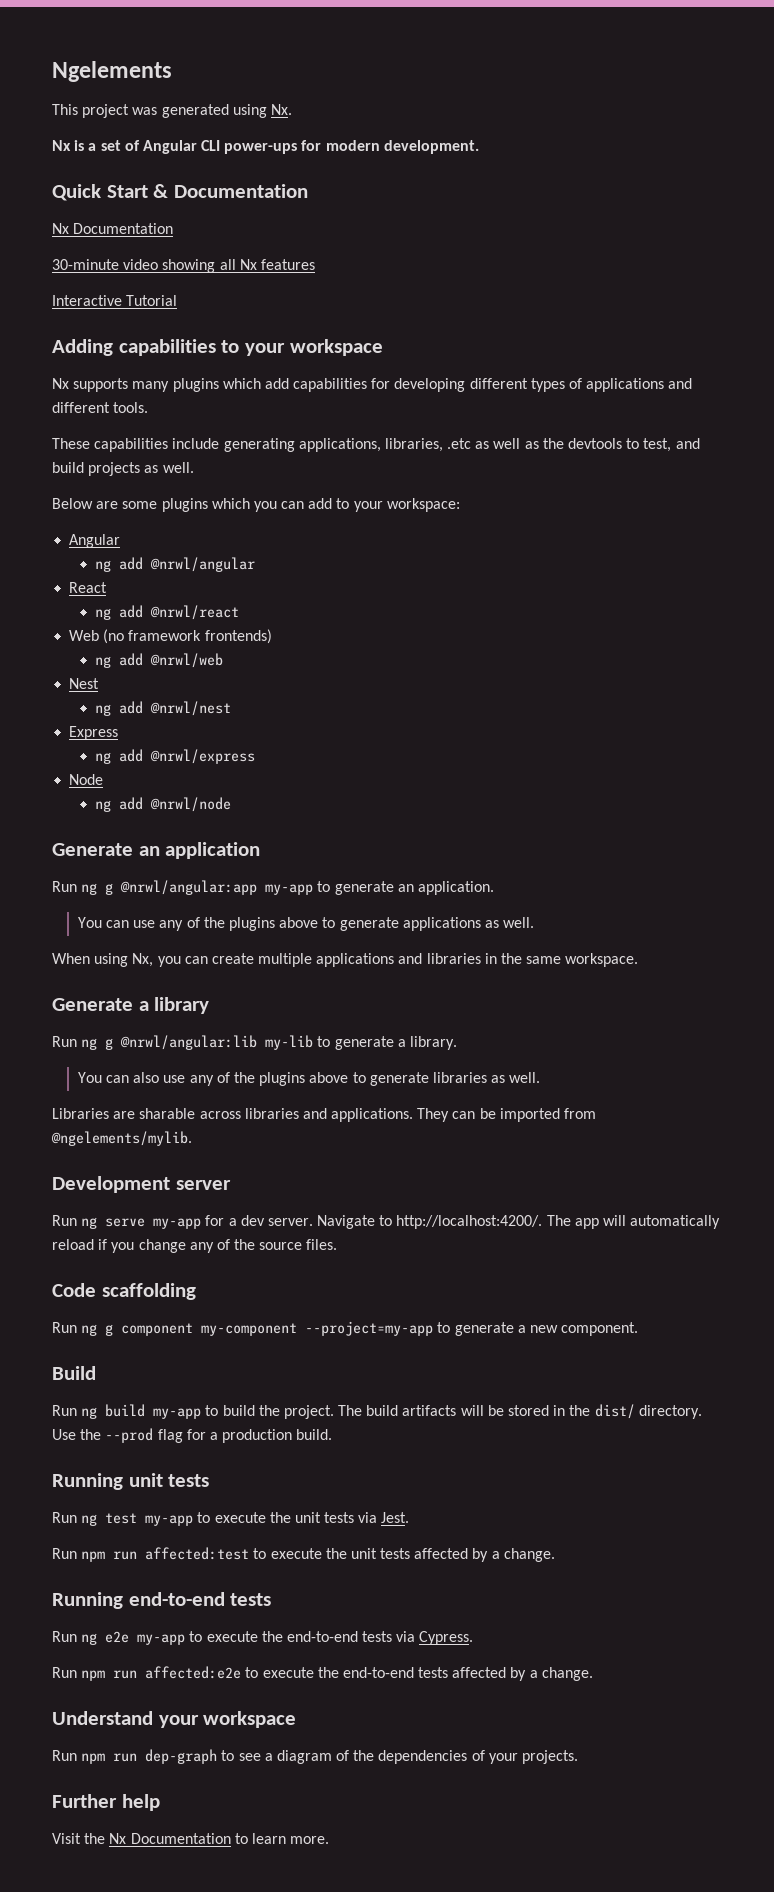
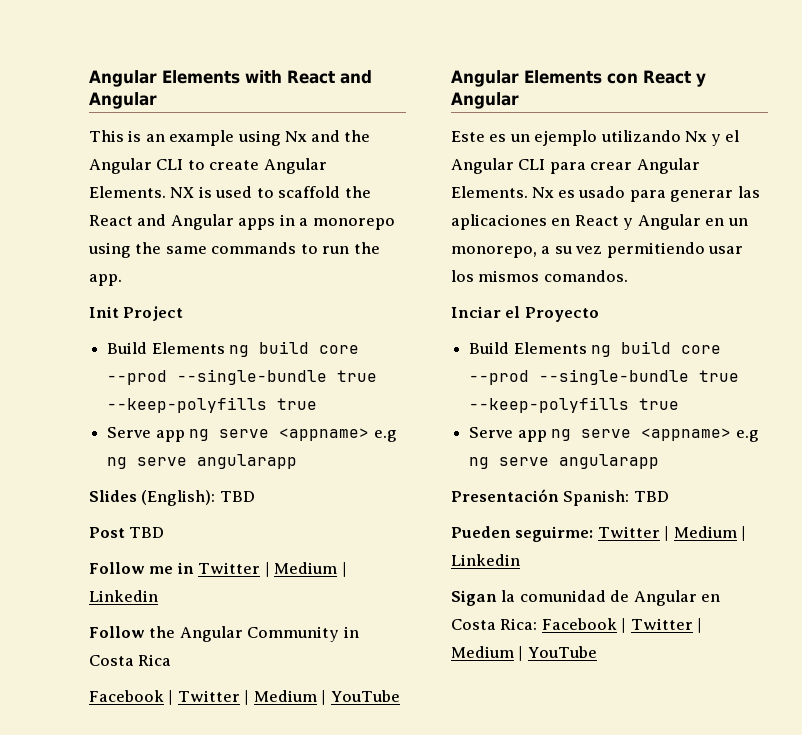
[52,61,172,82] [52,104,292,118] [52,140,479,154] [52,184,309,201] [52,223,174,234] [52,259,315,273] [52,295,178,306] [52,339,383,356] [52,378,693,392] [52,402,149,413] [52,438,700,452] [52,462,194,476] [52,498,460,512] [69,534,121,548] [94,557,255,572] [69,582,108,593] [94,605,239,620] [69,629,272,644] [94,653,223,668] [69,678,100,689] [94,701,231,716] [69,726,119,740] [94,749,255,764] [69,774,104,785] [94,797,231,812] [52,842,261,859] [52,880,494,895] [77,917,535,931] [52,953,639,967] [52,997,210,1014] [52,1035,457,1050] [77,1072,541,1086] [52,1108,597,1122] [51,1131,192,1146] [52,1176,231,1193] [52,1215,721,1229] [52,1239,338,1253] [52,1283,196,1300] [52,1321,639,1336] [52,1366,96,1380] [52,1404,702,1419] [52,1428,333,1443] [52,1473,210,1490] [52,1512,410,1526] [52,1547,555,1562] [52,1592,272,1609] [52,1631,474,1645] [52,1666,593,1681] [52,1711,297,1728] [52,1749,579,1764] [52,1794,160,1811] [52,1833,330,1844] Ngelements // This project was generated using Nx. // Nx is a set of Angular CLI power-ups for modern development. // Quick Start & Documentation // Nx Documentation // 30-minute video showing all Nx features // Interactive Tutorial // Adding capabilities to your workspace // Nx supports many plugins which add capabilities for developing different types of applications and different tools. // These capabilities include generating applications, libraries, .etc as well as the devtools to test, and build projects as well. // Below are some plugins which you can add to your workspace: // Angular // ng add @nrwl/angular // React // ng add @nrwl/react // Web (no framework frontends) // ng add @nrwl/web // Nest // ng add @nrwl/nest // Express // ng add @nrwl/express // Node // ng add @nrwl/node // Generate an application // Run ng g @nrwl/angular:app my-app to generate an application. // You can use any of the plugins above to generate applications as well. // When using Nx, you can create multiple applications and libraries in the same workspace. // Generate a library // Run ng g @nrwl/angular:lib my-lib to generate a library. // You can also use any of the plugins above to generate libraries as well. // Libraries are sharable across libraries and applications. They can be imported from @ngelements/mylib. // Development server // Run ng serve my-app for a dev server. Navigate to http://localhost:4200/. The app will automatically reload if you change any of the source files. // Code scaffolding // Run ng g component my-component --project=my-app to generate a new component. // Build // Run ng build my-app to build the project. The build artifacts will be stored in the dist/ directory. Use the --prod flag for a production build. // Running unit tests // Run ng test my-app to execute the unit tests via Jest. // Run npm run affected:test to execute the unit tests affected by a change. // Running end-to-end tests // Run ng e2e my-app to execute the end-to-end tests via Cypress. // Run npm run affected:e2e to execute the end-to-end tests affected by a change. // Understand your workspace // Run npm run dep-graph to see a diagram of the dependencies of your projects. // Further help // Visit the Nx Documentation to learn more. -> [89,70,372,87] [89,92,157,109] [89,130,371,146] [89,158,327,174] [89,186,371,198] [89,214,395,230] [88,242,380,258] [89,274,122,286] [89,306,184,321] [107,341,360,357] [107,369,378,385] [107,397,318,413] [107,427,397,442] [107,454,298,469] [89,490,255,506] [89,527,165,538] [89,562,347,577] [89,590,158,602] [89,626,359,642] [89,654,172,666] [89,690,400,705] [451,70,706,87] [451,92,519,109] [451,130,740,146] [451,158,700,174] [451,186,760,202] [451,214,748,230] [451,242,744,258] [451,270,628,282] [451,306,599,322] [469,341,722,357] [469,369,740,385] [469,397,680,413] [469,427,759,442] [469,454,660,469] [451,489,669,506] [451,526,747,542] [451,554,520,566] [451,590,721,606] [451,618,703,633] [451,646,597,661] Angular Elements with React and Angular // This is an example using Nx and the Angular CLI to create Angular Elements. NX is used to scaffold the React and Angular apps in a monorepo using the same commands to run the app. // Init Project // Build Elements ng build core --prod --single-bundle true --keep-polyfills true // Serve app ng serve <appname> e.g ng serve angularapp // Slides (English): TBD // Post TBD // Follow me in Twitter | Medium | Linkedin // Follow the Angular Community in Costa Rica // Facebook | Twitter | Medium | YouTube // Angular Elements con React y Angular // Este es un ejemplo utilizando Nx y el Angular CLI para crear Angular Elements. Nx es usado para generar las aplicaciones en React y Angular en un monorepo, a su vez permitiendo usar los mismos comandos. // Inciar el Proyecto // Build Elements ng build core --prod --single-bundle true --keep-polyfills true // Serve app ng serve <appname> e.g ng serve angularapp // Presentación Spanish: TBD // Pueden seguirme: Twitter | Medium | Linkedin // Sigan la comunidad de Angular en Costa Rica: Facebook | Twitter | Medium | YouTube

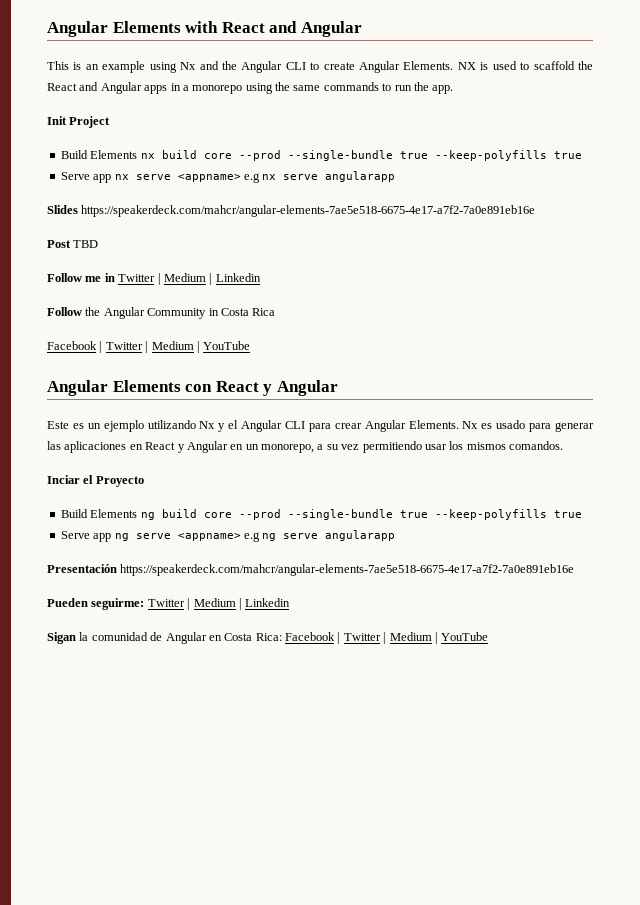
[229,341,360,357] [107,369,378,385] [107,397,318,413] [107,427,397,442] [107,457,128,469] ng build core --prod --single-bundle true --keep-polyfills true // Serve app ng serve <appname> e.g ng -> [140,150,582,161] [60,172,277,183] nx build core --prod --single-bundle true --keep-polyfills true // Serve app nx serve <appname> e.g nx
[141,490,255,506] (English): TBD -> [81,205,536,217] https://speakerdeck.com/mahcr/angular-elements-7ae5e518-6675-4e17-a7f2-7a0e891eb16e
[563,490,669,506] Spanish: TBD -> [120,564,575,576] https://speakerdeck.com/mahcr/angular-elements-7ae5e518-6675-4e17-a7f2-7a0e891eb16e

